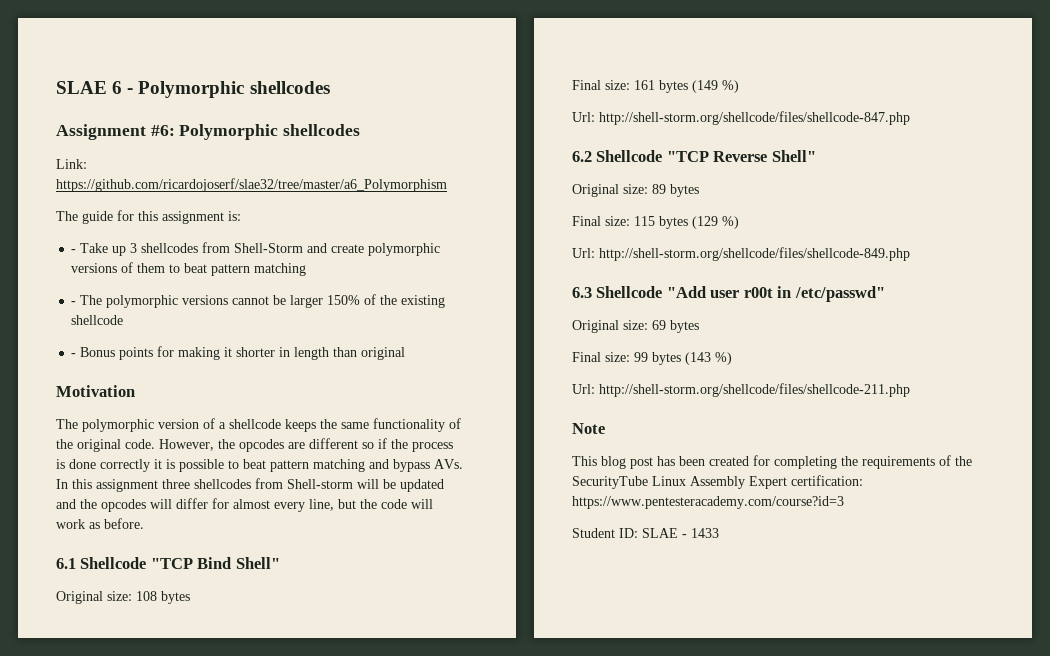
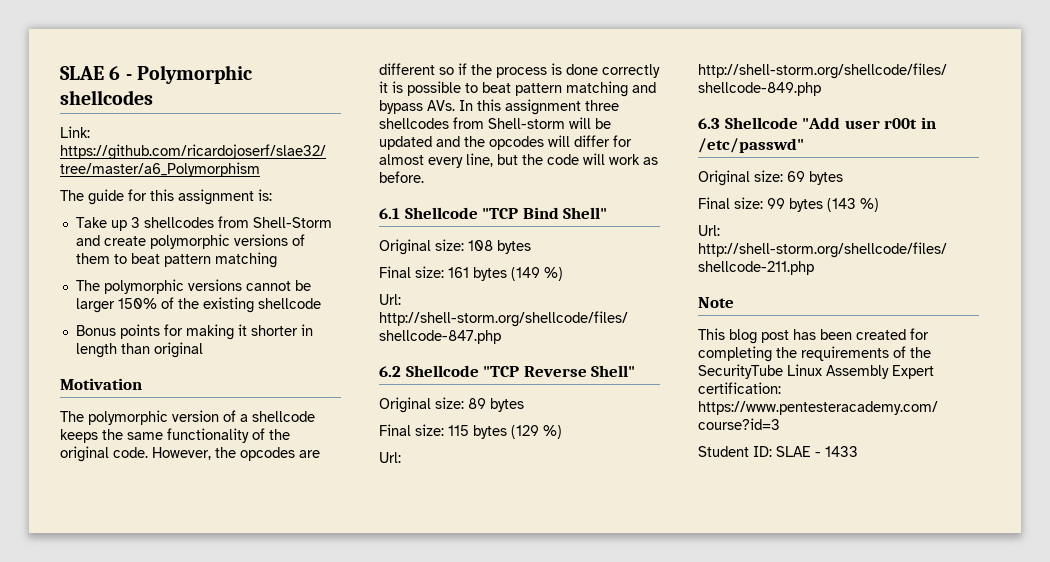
[56,124,361,140] // Assignment #6: Polymorphic shellcodes -> (153, 97) none
[71,249,77,253] - -> (272, 195) none
[71,301,77,305] - -> (277, 260) none
[71,353,77,357] - -> (321, 303) none

